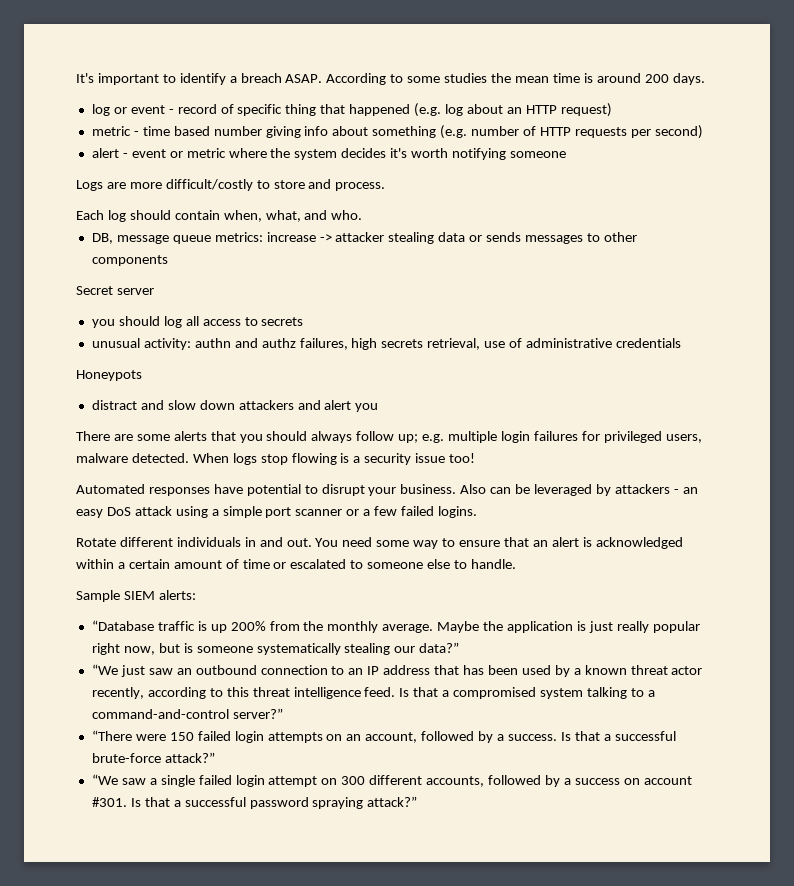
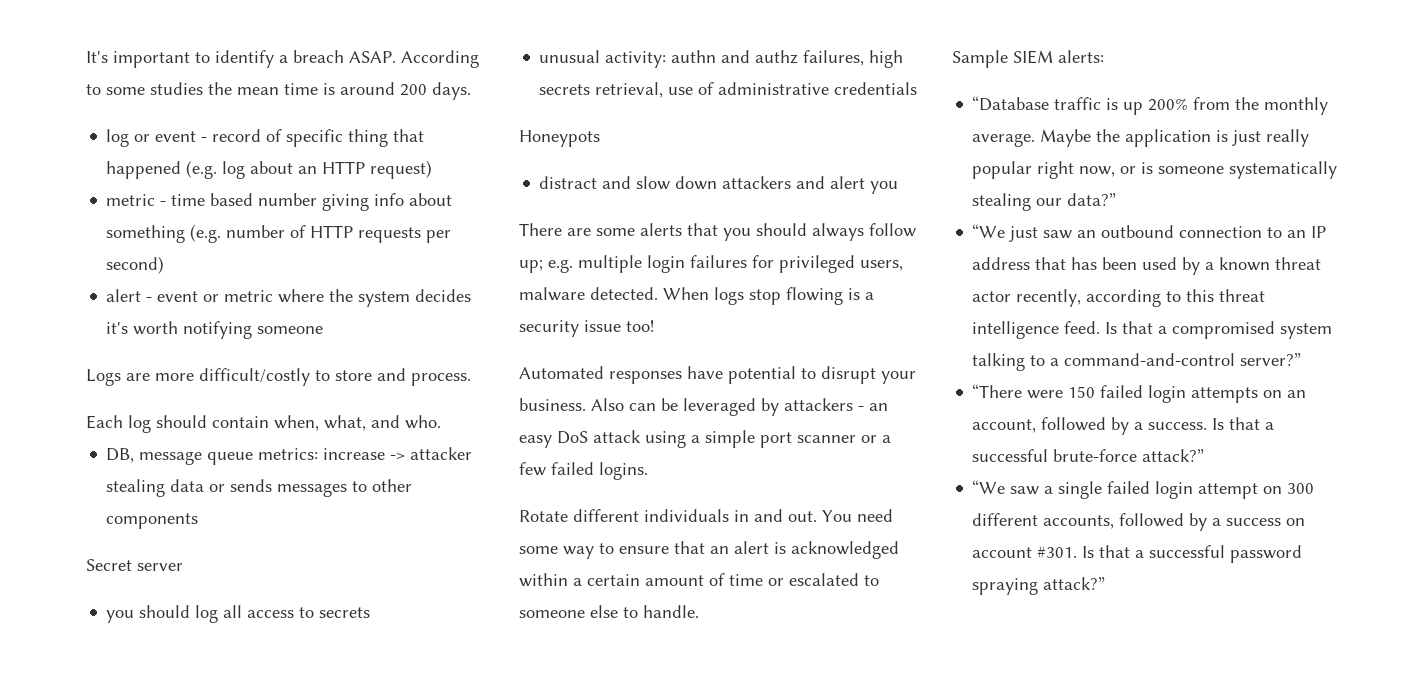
[158,643,180,653] but -> [1120,166,1137,174] or

